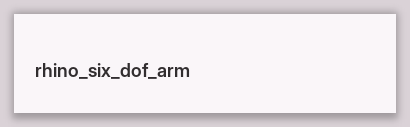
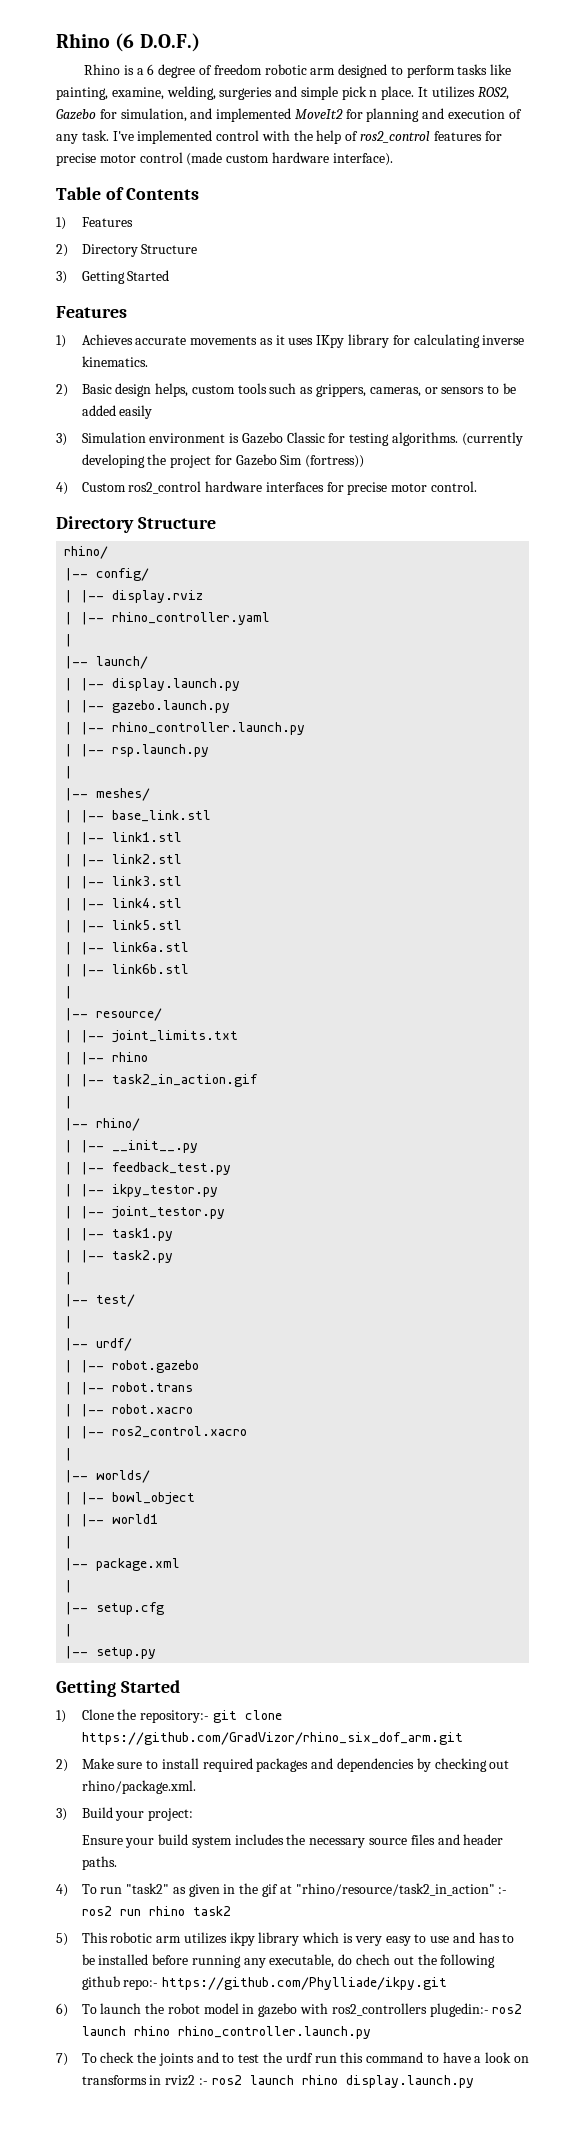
[35,63,190,79] rhino_six_dof_arm -> [56,33,200,52] [84,64,512,78] [56,86,509,100] [56,108,522,122] [56,130,502,144] [56,152,393,166] [56,187,200,200] [56,217,133,230] [56,244,198,257] [56,270,170,284] [56,306,127,318] [56,334,525,348] [81,356,148,367] [56,383,516,397] [81,405,153,419] [56,432,523,446] [81,454,365,468] [56,481,477,495] [56,516,216,533] [64,546,109,559] [64,568,150,581] [64,590,204,603] [64,612,271,625] [64,634,73,647] [64,656,149,669] [64,678,241,691] [64,700,231,713] [64,722,306,735] [64,744,210,757] [64,766,73,779] [64,788,151,801] [64,810,212,823] [64,832,183,845] [64,854,183,867] [64,876,183,889] [64,898,183,911] [64,920,183,933] [64,942,190,955] [64,964,190,977] [64,986,73,999] [64,1008,163,1021] [64,1030,239,1043] [64,1052,149,1065] [64,1074,259,1087] [64,1096,73,1109] [64,1118,141,1131] [64,1140,199,1153] [64,1162,232,1175] [64,1184,219,1197] [64,1206,226,1219] [64,1228,174,1241] [64,1250,174,1263] [64,1272,73,1285] [64,1294,136,1307] [64,1316,73,1329] [64,1338,133,1351] [64,1360,200,1373] [64,1382,194,1395] [64,1404,194,1417] [64,1426,248,1439] [64,1448,73,1461] [64,1470,151,1483] [64,1492,196,1505] [64,1514,159,1527] [64,1536,73,1549] [64,1558,181,1571] [64,1580,73,1593] [64,1602,165,1615] [64,1624,73,1637] [64,1646,157,1659] [56,1680,180,1697] [56,1709,282,1723] [81,1732,463,1745] [56,1758,510,1772] [81,1780,196,1794] [56,1807,194,1821] [81,1834,504,1848] [81,1856,117,1870] [56,1883,508,1897] [81,1906,231,1916] [56,1932,515,1946] [81,1954,496,1968] [81,1976,448,1990] [56,2003,523,2017] [81,2026,371,2039] [56,2052,529,2066] [81,2075,474,2088] Rhino (6 D.O.F.) // Rhino is a 6 degree of freedom robotic arm designed to perform tasks like painting, examine, welding, surgeries and simple pick n place. It utilizes ROS2, Gazebo for simulation, and implemented MoveIt2 for planning and execution of any task. I've implemented control with the help of ros2_control features for precise motor control (made custom hardware interface). // Table of Contents // 1) Features // 2) Directory Structure // 3) Getting Started // Features // 1) Achieves accurate movements as it uses IKpy library for calculating inverse kinematics. // 2) Basic design helps, custom tools such as grippers, cameras, or sensors to be added easily // 3) Simulation environment is Gazebo Classic for testing algorithms. (currently developing the project for Gazebo Sim (fortress)) // 4) Custom ros2_control hardware interfaces for precise motor control. // Directory Structure // rhino/ // |-- config/ // | |-- display.rviz // | |-- rhino_controller.yaml // | // |-- launch/ // | |-- display.launch.py // | |-- gazebo.launch.py // | |-- rhino_controller.launch.py // | |-- rsp.launch.py // | // |-- meshes/ // | |-- base_link.stl // | |-- link1.stl // | |-- link2.stl // | |-- link3.stl // | |-- link4.stl // | |-- link5.stl // | |-- link6a.stl // | |-- link6b.stl // | // |-- resource/ // | |-- joint_limits.txt // | |-- rhino // | |-- task2_in_action.gif // | // |-- rhino/ // | |-- __init__.py // | |-- feedback_test.py // | |-- ikpy_testor.py // | |-- joint_testor.py // | |-- task1.py // | |-- task2.py // | // |-- test/ // | // |-- urdf/ // | |-- robot.gazebo // | |-- robot.trans // | |-- robot.xacro // | |-- ros2_control.xacro // | // |-- worlds/ // | |-- bowl_object // | |-- world1 // | // |-- package.xml // | // |-- setup.cfg // | // |-- setup.py // Getting Started // 1) Clone the repository:- git clone https://github.com/GradVizor/rhino_six_dof_arm.git // 2) Make sure to install required packages and dependencies by checking out rhino/package.xml. // 3) Build your project: // Ensure your build system includes the necessary source files and header paths. // 4) To run "task2" as given in the gif at "rhino/resource/task2_in_action" :- ros2 run rhino task2 // 5) This robotic arm utilizes ikpy library which is very easy to use and has to be installed before running any executable, do chech out the following github repo:- https://github.com/Phylliade/ikpy.git // 6) To launch the robot model in gazebo with ros2_controllers plugedin:- ros2 launch rhino rhino_controller.launch.py // 7) To check the joints and to test the urdf run this command to have a look on transforms in rviz2 :- ros2 launch rhino display.launch.py

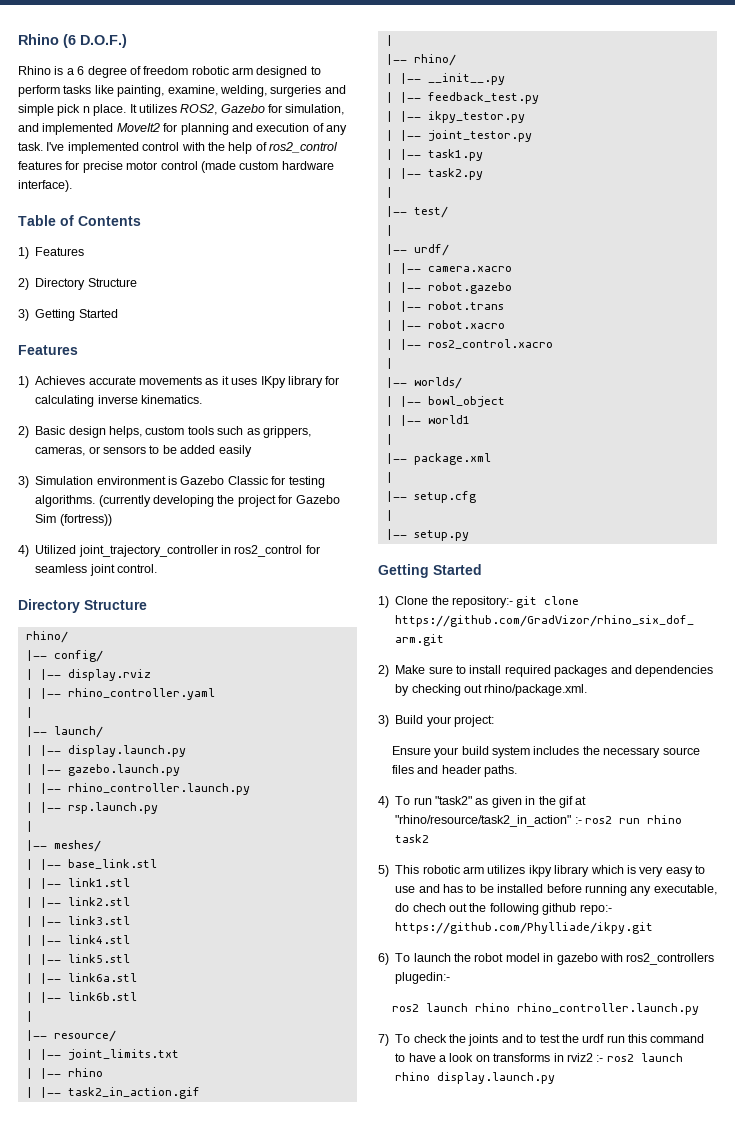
[81,481,428,495] Custom ros2_control hardware interfaces for precise motor -> [35,545,320,557] [35,564,115,576] Utilized joint_trajectory_controller in ros2_control for seamless joint
(133, 1344) none -> [385,263,512,274] // | |-- camera.xacro
(489, 2010) none -> (451, 978) //

